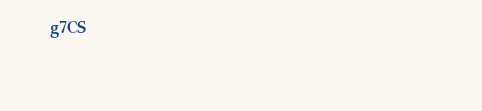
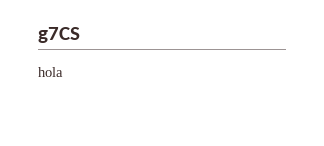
(86, 29) none -> [38,67,63,77] // hola

